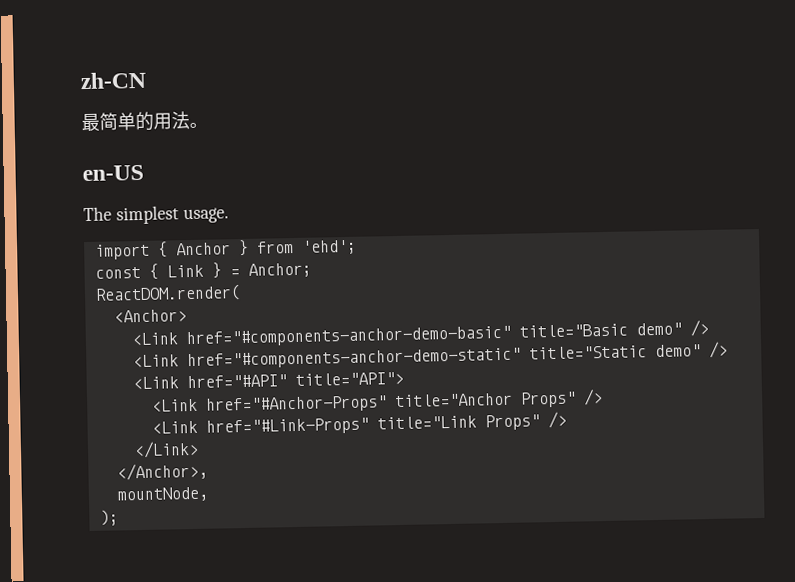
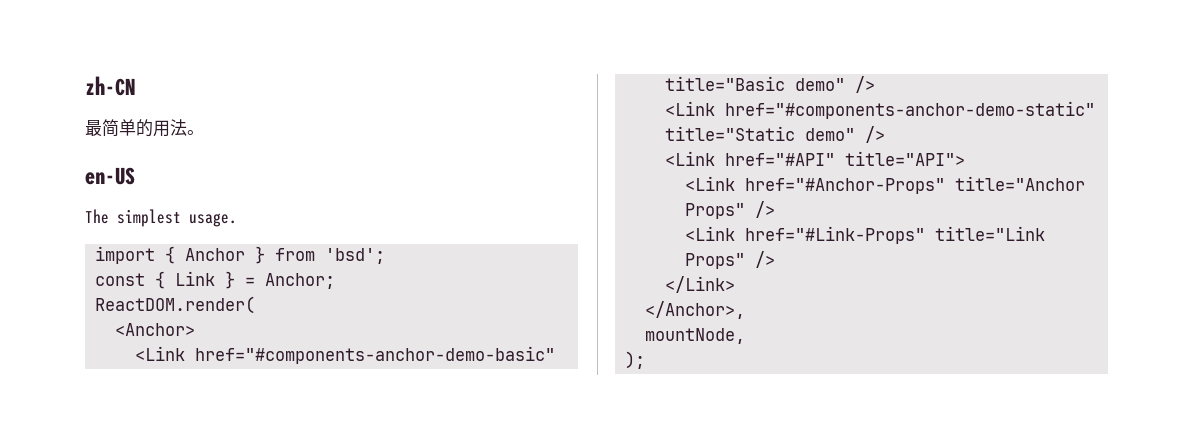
[301,239,357,255] 'ehd'; -> [325,248,386,264] 'bsd';

